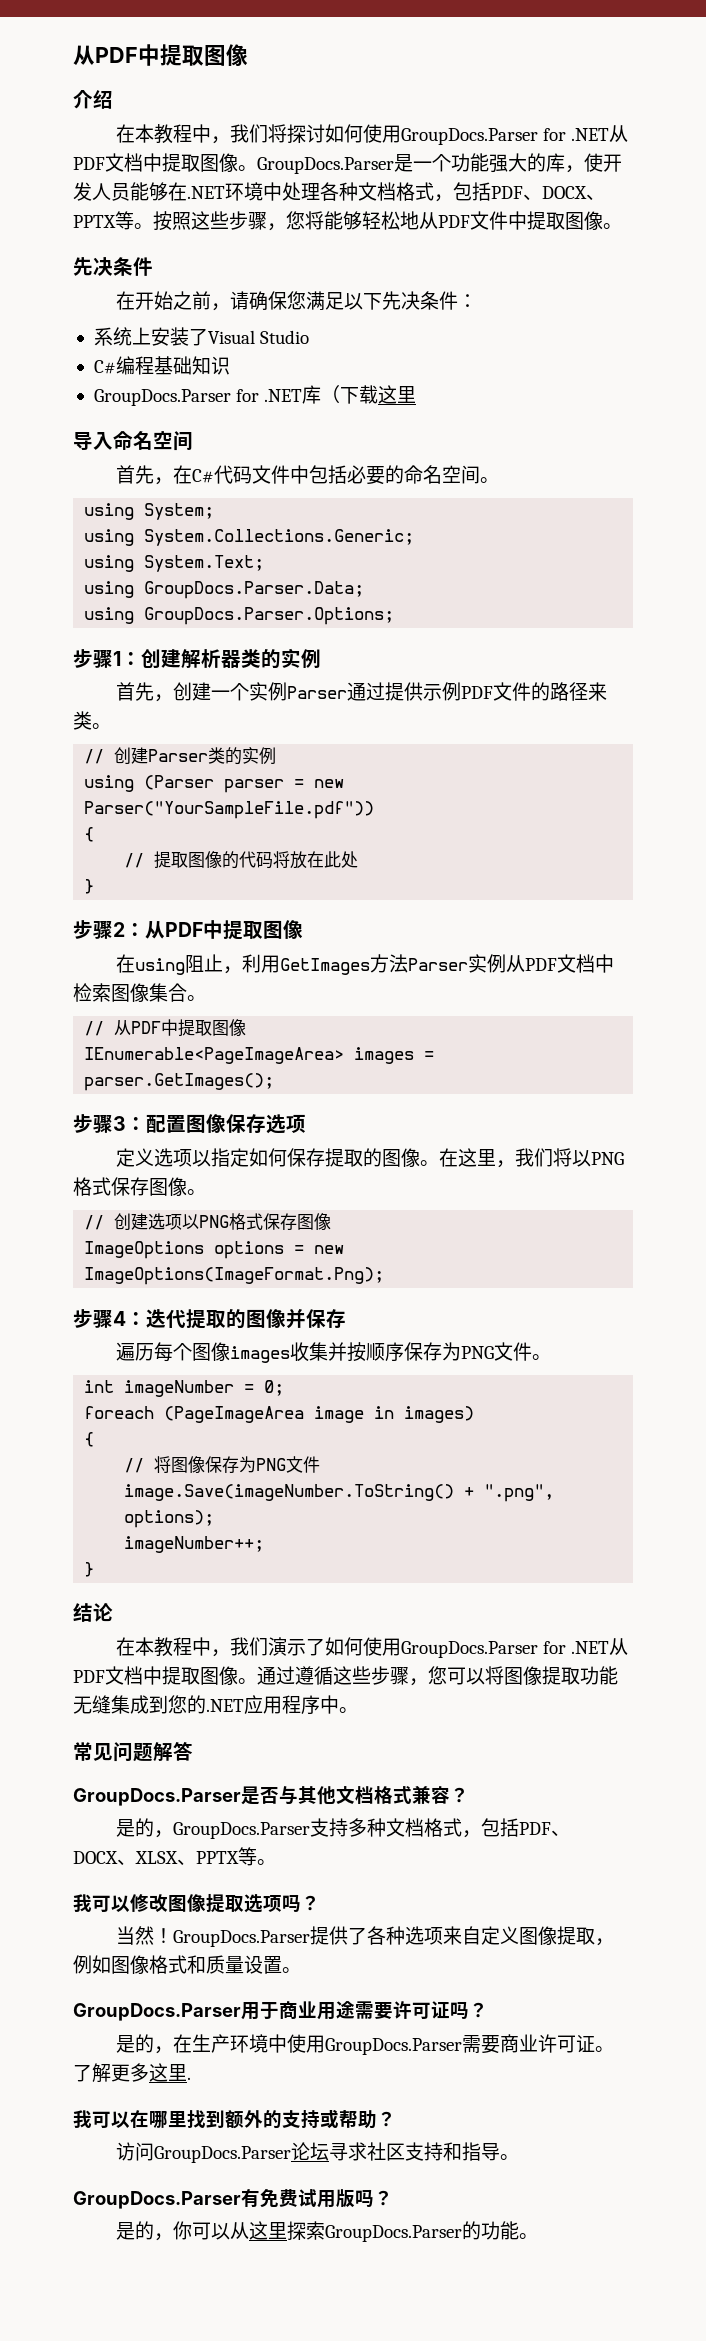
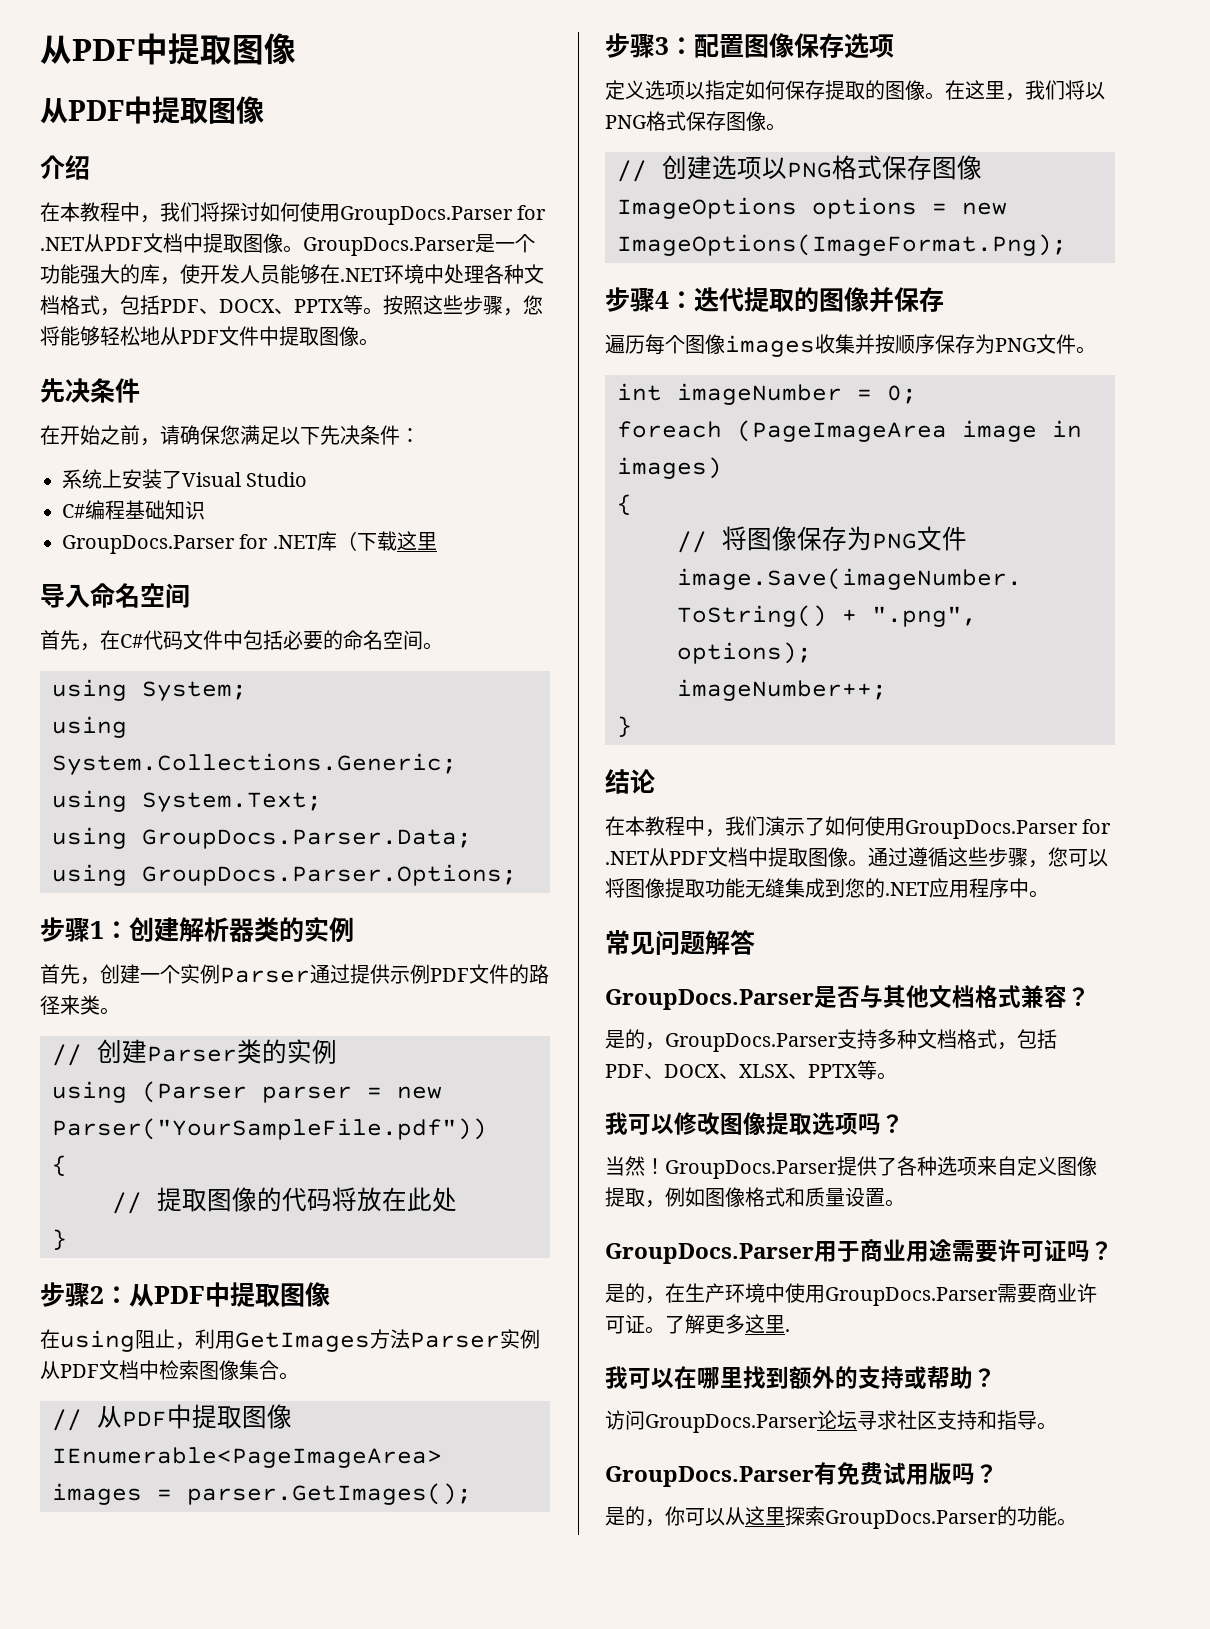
[73,44,248,66] 从PDF中提取图像 -> [40,33,296,65] [40,96,264,124] 从PDF中提取图像 // 从PDF中提取图像

